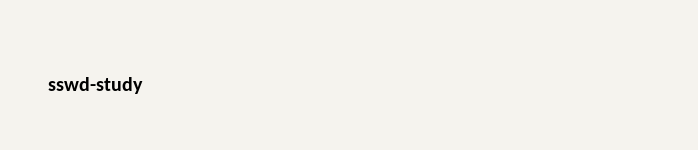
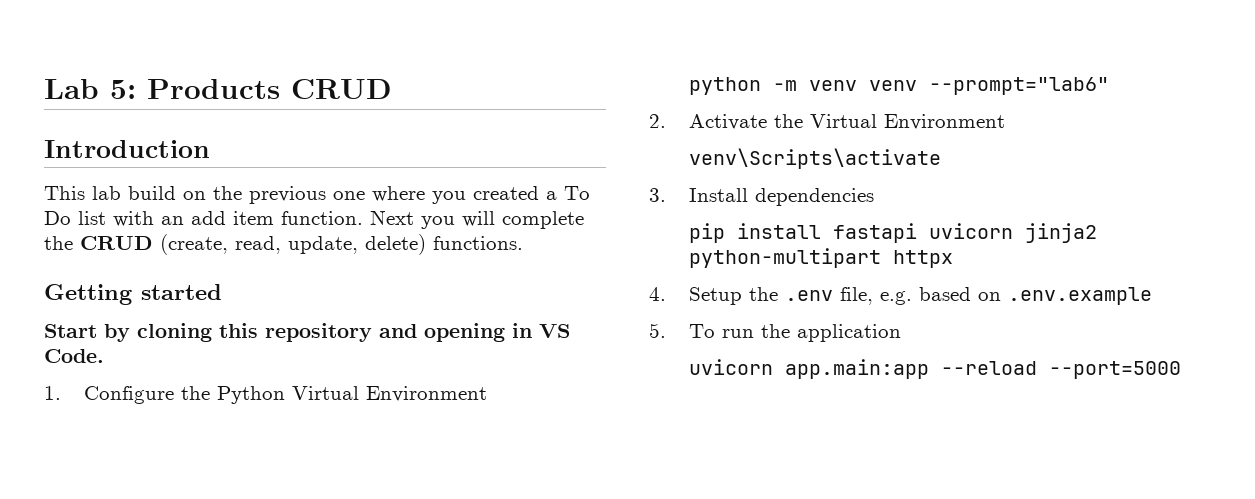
[48,77,143,94] sswd-study -> [44,79,392,99] [44,140,210,158] [44,186,590,204] [44,210,584,229] [44,234,523,255] [44,284,222,305] [44,323,570,342] [44,349,104,363] [44,386,487,404] [688,77,1109,95] [649,114,1005,130] [688,148,941,169] [649,188,874,206] [688,223,1097,243] [688,248,953,268] [649,287,1152,305] [649,323,901,342] [688,359,1181,379] Lab 5: Products CRUD // Introduction // This lab build on the previous one where you created a To Do list with an add item function. Next you will complete the CRUD (create, read, update, delete) functions. // Getting started // Start by cloning this repository and opening in VS Code. // 1. Configure the Python Virtual Environment // python -m venv venv --prompt="lab6" // 2. Activate the Virtual Environment // venv\Scripts\activate // 3. Install dependencies // pip install fastapi uvicorn jinja2 python-multipart httpx // 4. Setup the .env file, e.g. based on .env.example // 5. To run the application // uvicorn app.main:app --reload --port=5000

